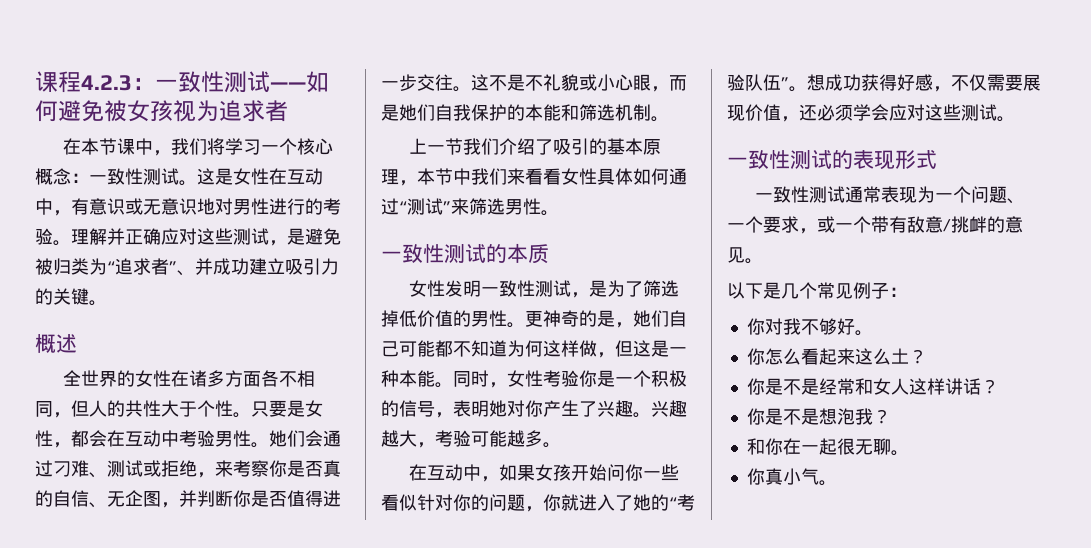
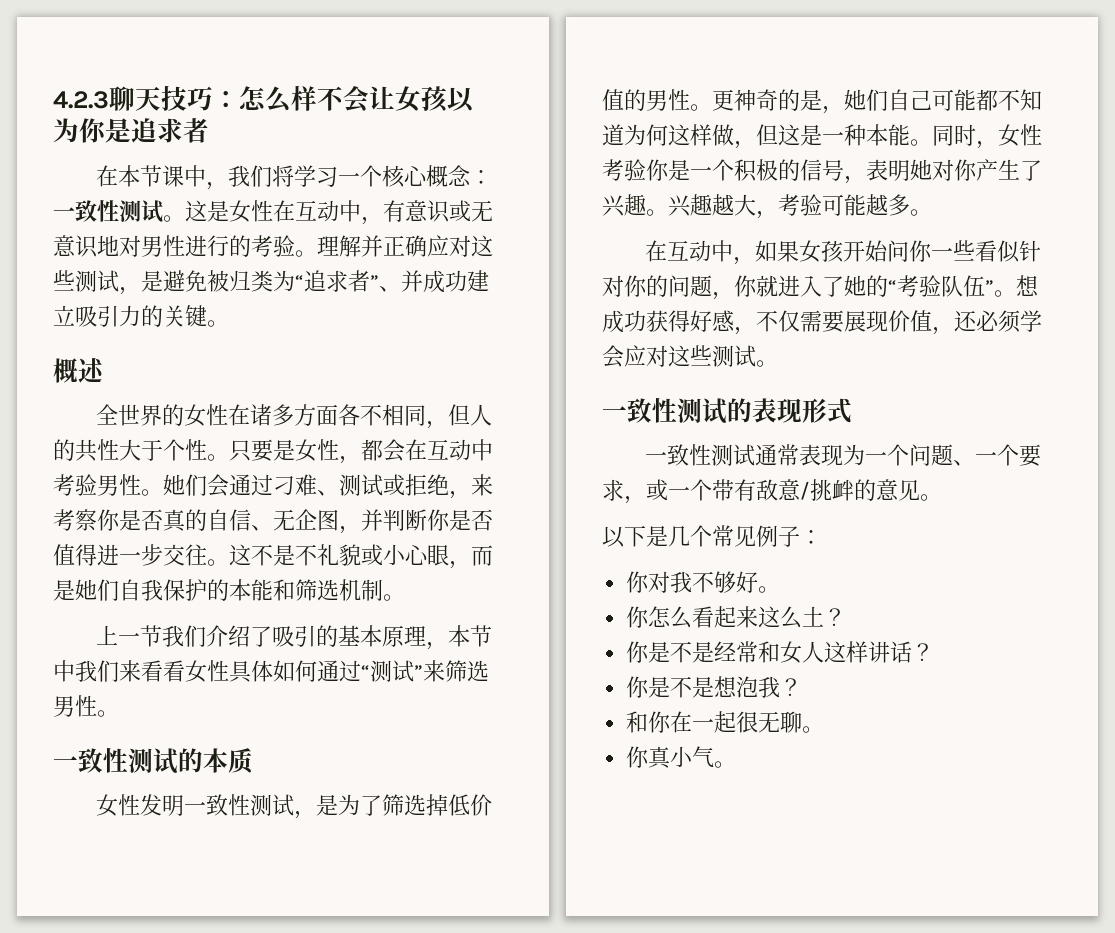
[35,71,329,93] [35,100,219,122] 课程4.2.3：一致性测试——如何避免被女孩视为 -> [53,85,475,113] [53,118,131,143] 4.2.3聊天技巧：怎么样不会让女孩以为你是

